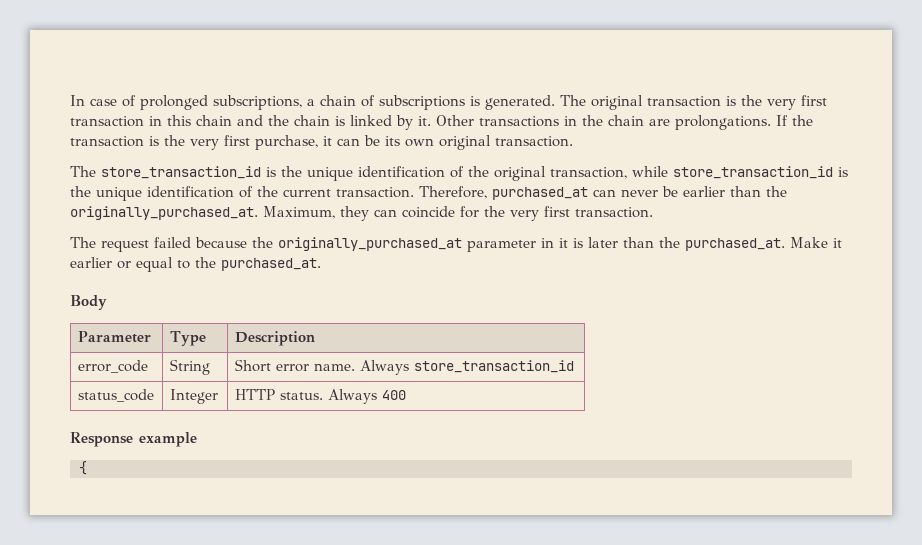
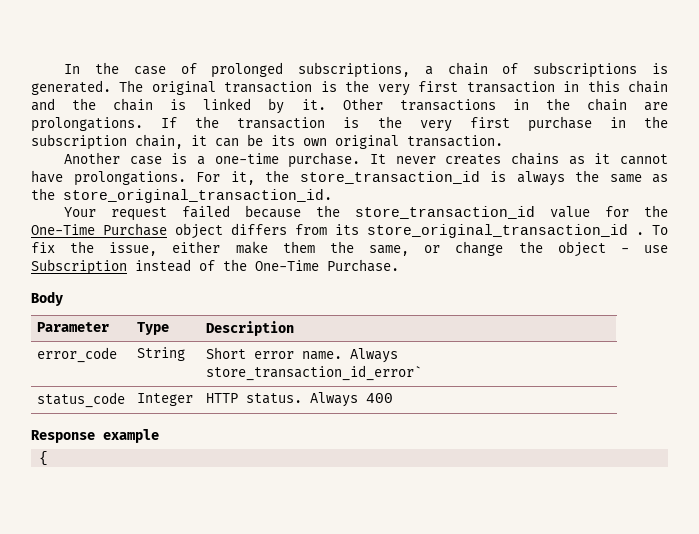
(85, 100) none -> [94,62,119,74] the
[255,135,318,150] purchase, -> [527,116,669,132] [31,134,183,150] purchase in the subscription chain,
[70,166,848,181] [70,186,787,201] [70,206,653,221] [70,237,842,252] [70,257,321,272] The store_transaction_id is the unique identification of the original transaction, while store_transaction_id is the unique identification of the current transaction. Therefore, purchased_at can never be earlier than the originally_purchased_at. Maximum, they can coincide for the very first transaction. // The request failed because the originally_purchased_at parameter in it is later than the purchased_at. Make it earlier or equal to the purchased_at. -> [64,152,669,168] [31,170,668,186] [31,188,332,203] [64,205,668,221] [31,223,668,239] [31,241,668,257] [31,259,399,275] Another case is a one-time purchase. It never creates chains as it cannot have prolongations. For it, the store_transaction_id is always the same as the store_original_transaction_id. // Your request failed because the store_transaction_id value for the One-Time Purchase object differs from its store_original_transaction_id . To fix the issue, either make them the same, or change the object - use Subscription instead of the One-Time Purchase.
[413,360,574,373] store_transaction_id -> [205,365,422,381] store_transaction_id_error`

